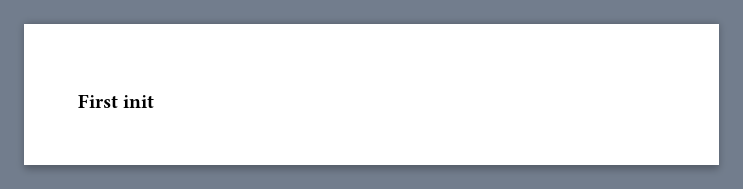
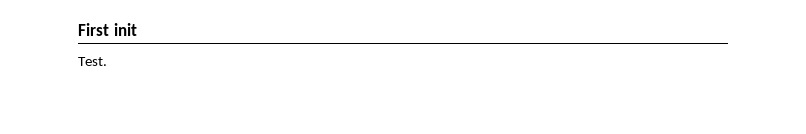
(155, 101) none -> [78,57,107,66] // Test.

